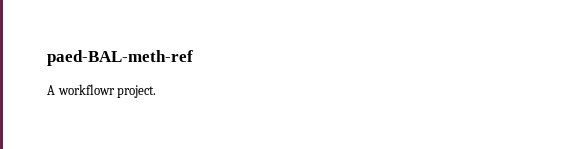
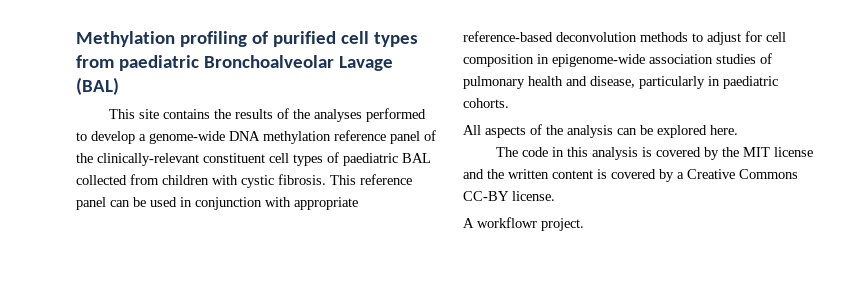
[47,50,193,66] paed-BAL-meth-ref -> [76,31,418,47] [76,55,393,71] [76,77,119,95] [109,108,427,122] [76,130,436,144] [76,152,431,166] [76,174,412,188] [76,197,358,210] [463,31,786,45] [463,53,772,67] [463,76,778,89] [463,98,509,108] [463,124,738,138] [496,147,814,160] [463,169,798,182] [463,191,555,201] Methylation profiling of purified cell types from paediatric Bronchoalveolar Lavage (BAL) // This site contains the results of the analyses performed to develop a genome-wide DNA methylation reference panel of the clinically-relevant constituent cell types of paediatric BAL collected from children with cystic fibrosis. This reference panel can be used in conjunction with appropriate reference-based deconvolution methods to adjust for cell composition in epigenome-wide association studies of pulmonary health and disease, particularly in paediatric cohorts. // All aspects of the analysis can be explored here. // The code in this analysis is covered by the MIT license and the written content is covered by a Creative Commons CC-BY license.

